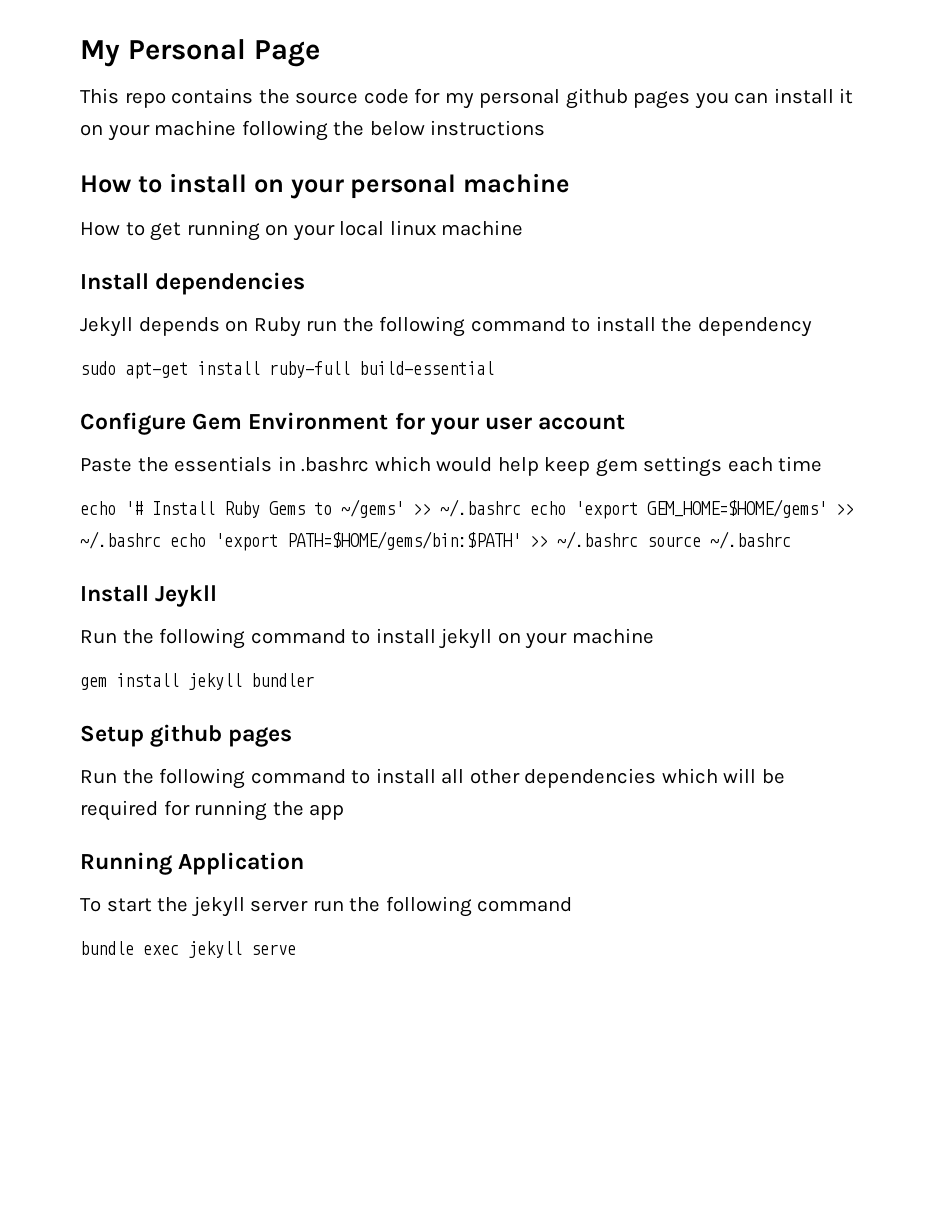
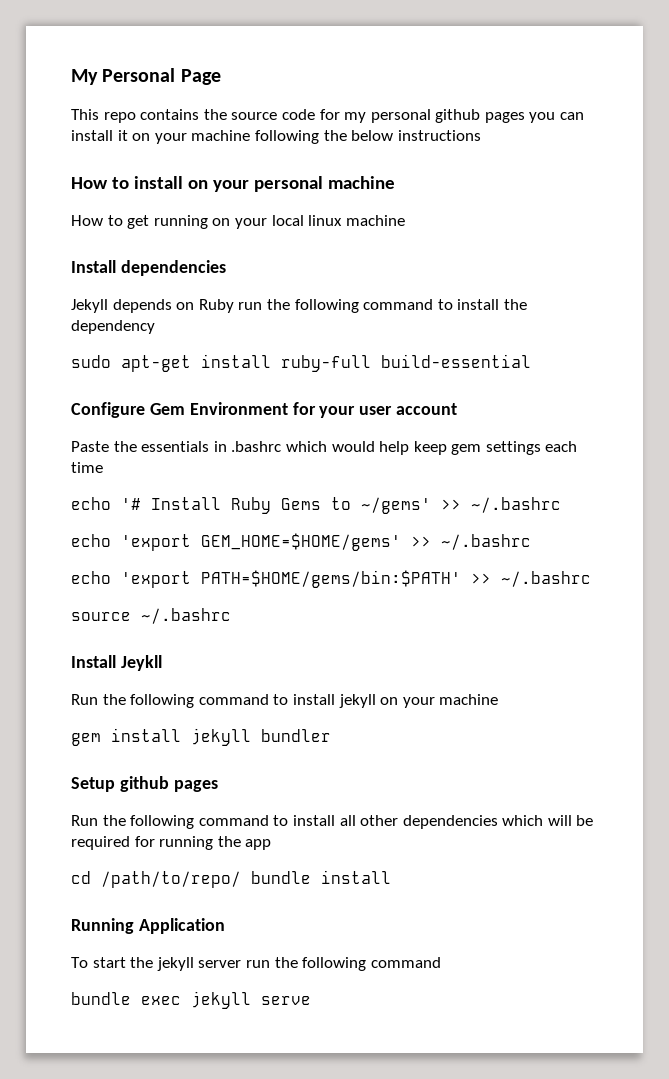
(521, 508) none -> (561, 505) //
(161, 540) none -> (531, 542) //
(638, 540) none -> (591, 579) //
(345, 812) none -> [71,870,391,888] // cd /path/to/repo/ bundle install

